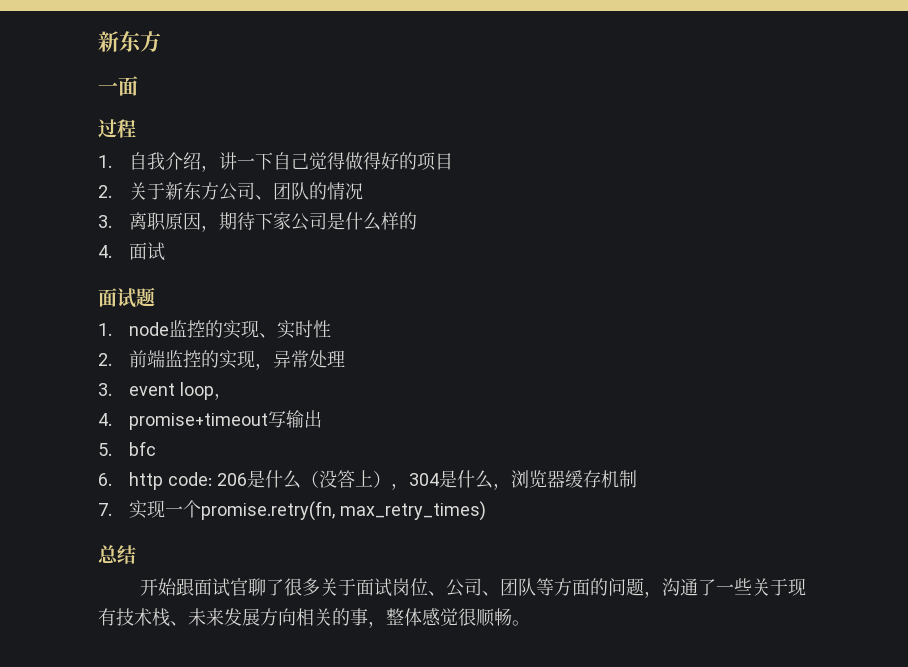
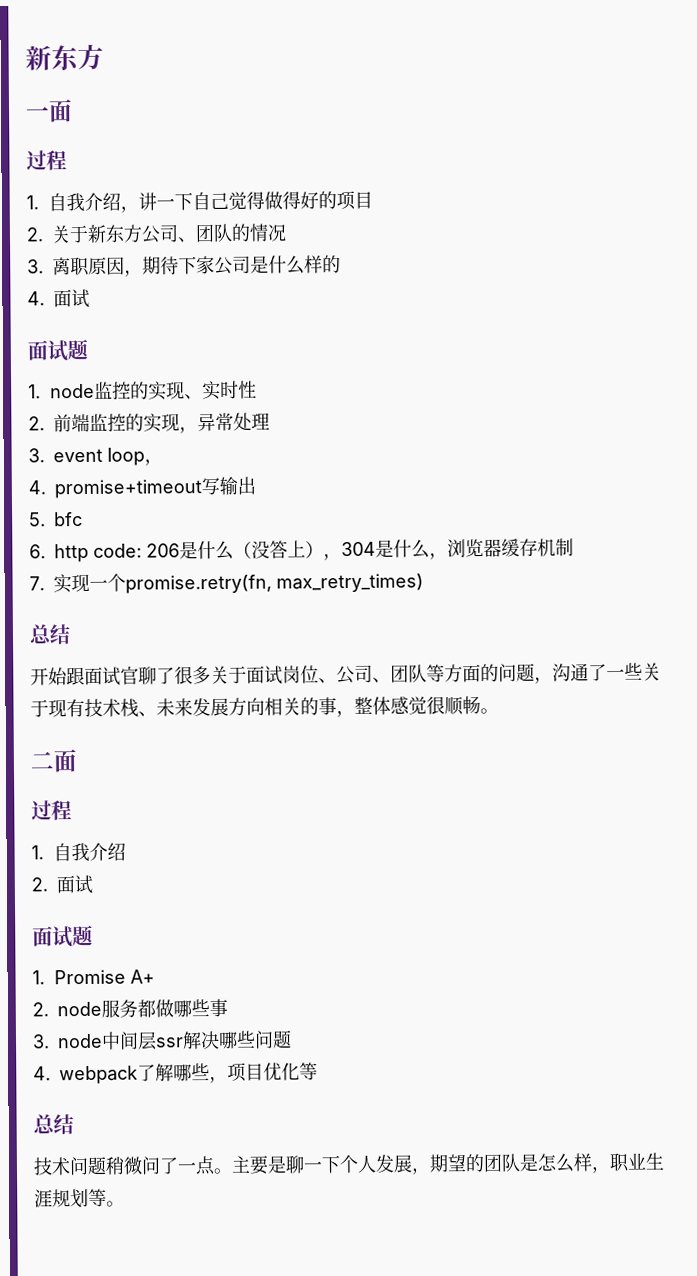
(530, 623) none -> [30,749,77,773] [31,800,72,821] [31,842,127,862] [31,874,93,895] [32,924,93,948] [32,969,156,985] [32,998,228,1018] [32,1030,292,1051] [33,1062,318,1085] [33,1114,74,1135] [33,1152,664,1176] [34,1188,125,1209] // 二面 // 过程 // 1.自我介绍 // 2.面试 // 面试题 // 1. Promise A+ // 2. node服务都做哪些事 // 3. node中间层ssr解决哪些问题 // 4. webpack了解哪些，项目优化等 // 总结 // 技术问题稍微问了一点。主要是聊一下个人发展，期望的团队是怎么样，职业生涯规划等。

